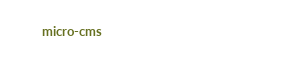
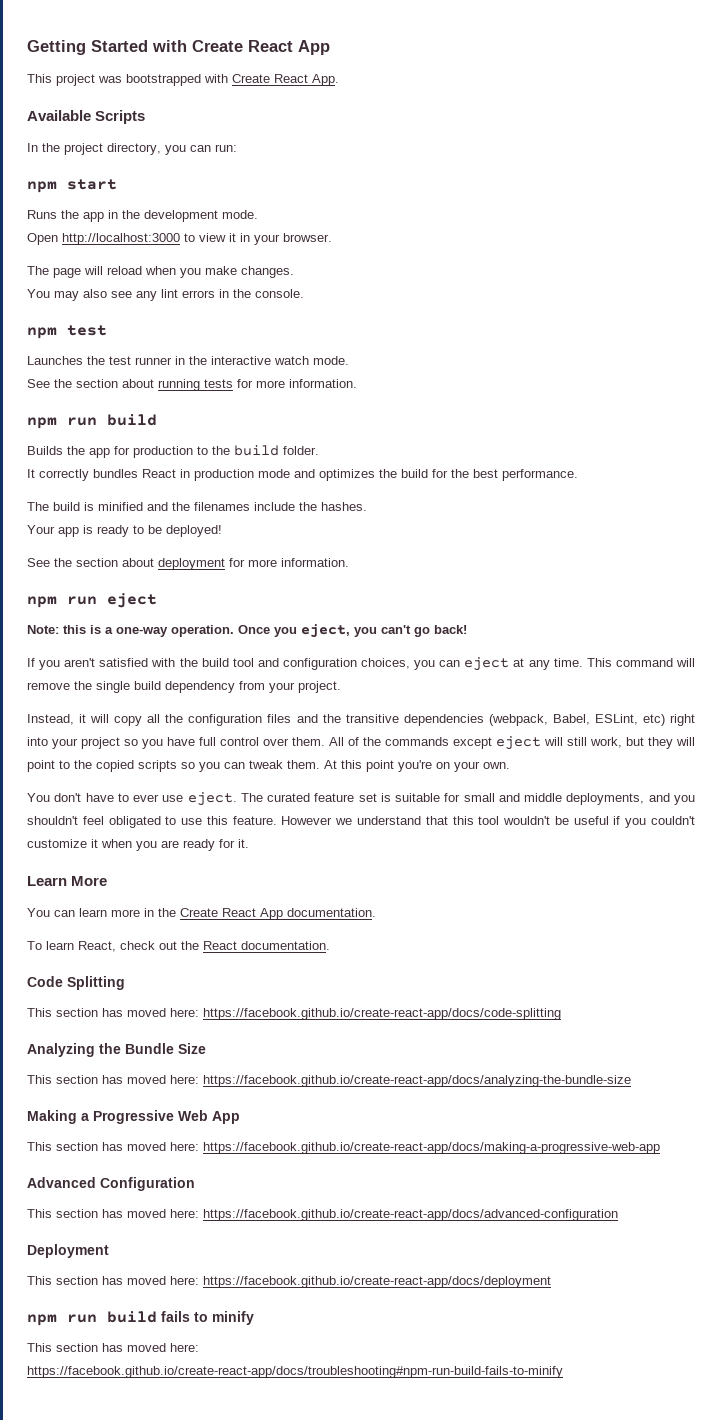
[42,26,102,36] micro-cms -> [27,40,330,55] [27,74,339,86] [27,110,146,124] [27,143,237,155] [27,179,117,193] [27,210,258,222] [27,233,332,245] [27,266,294,278] [27,289,304,301] [27,325,107,339] [27,356,349,365] [27,379,357,391] [27,414,157,429] [27,445,319,458] [27,469,578,481] [27,502,367,511] [27,525,222,537] [27,558,349,570] [27,593,157,608] [27,624,467,638] [27,657,695,671] [27,681,341,693] [27,714,695,726] [27,736,695,750] [27,760,510,772] [27,792,695,806] [27,816,696,828] [27,839,249,851] [27,876,108,886] [27,908,376,920] [27,941,330,952] [27,976,125,990] [27,1008,561,1020] [27,1043,206,1057] [27,1075,631,1087] [27,1110,240,1124] [27,1142,660,1154] [27,1177,195,1191] [27,1209,618,1221] [27,1244,109,1258] [27,1276,551,1288] [27,1311,254,1326] [27,1343,199,1352] [27,1366,563,1378] Getting Started with Create React App // This project was bootstrapped with Create React App. // Available Scripts // In the project directory, you can run: // npm start // Runs the app in the development mode. // Open http://localhost:3000 to view it in your browser. // The page will reload when you make changes. // You may also see any lint errors in the console. // npm test // Launches the test runner in the interactive watch mode. // See the section about running tests for more information. // npm run build // Builds the app for production to the build folder. // It correctly bundles React in production mode and optimizes the build for the best performance. // The build is minified and the filenames include the hashes. // Your app is ready to be deployed! // See the section about deployment for more information. // npm run eject // Note: this is a one-way operation. Once you eject, you can't go back! // If you aren't satisfied with the build tool and configuration choices, you can eject at any time. This command will remove the single build dependency from your project. // Instead, it will copy all the configuration files and the transitive dependencies (webpack, Babel, ESLint, etc) right into your project so you have full control over them. All of the commands except eject will still work, but they will point to the copied scripts so you can tweak them. At this point you're on your own. // You don't have to ever use eject. The curated feature set is suitable for small and middle deployments, and you shouldn't feel obligated to use this feature. However we understand that this tool wouldn't be useful if you couldn't customize it when you are ready for it. // Learn More // You can learn more in the Create React App documentation. // To learn React, check out the React documentation. // Code Splitting // This section has moved here: https://facebook.github.io/create-react-app/docs/code-splitting // Analyzing the Bundle Size // This section has moved here: https://facebook.github.io/create-react-app/docs/analyzing-the-bundle-size // Making a Progressive Web App // This section has moved here: https://facebook.github.io/create-react-app/docs/making-a-progressive-web-app // Advanced Configuration // This section has moved here: https://facebook.github.io/create-react-app/docs/advanced-configuration // Deployment // This section has moved here: https://facebook.github.io/create-react-app/docs/deployment // npm run build fails to minify // This section has moved here: https://facebook.github.io/create-react-app/docs/troubleshooting#npm-run-build-fails-to-minify

